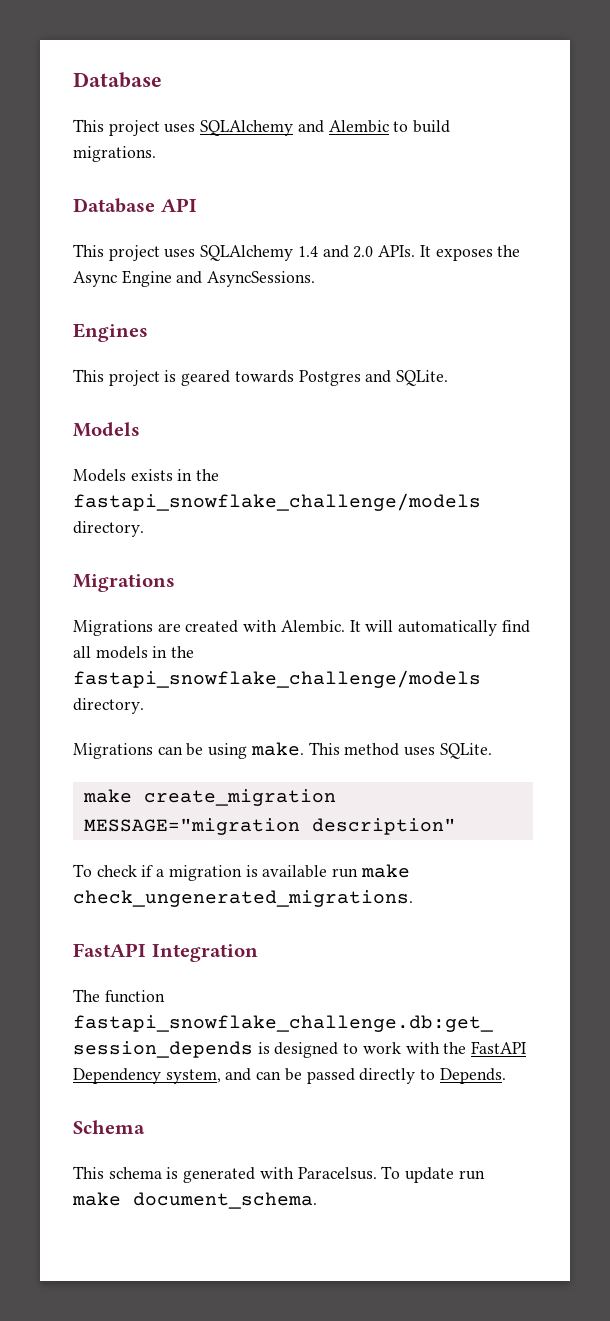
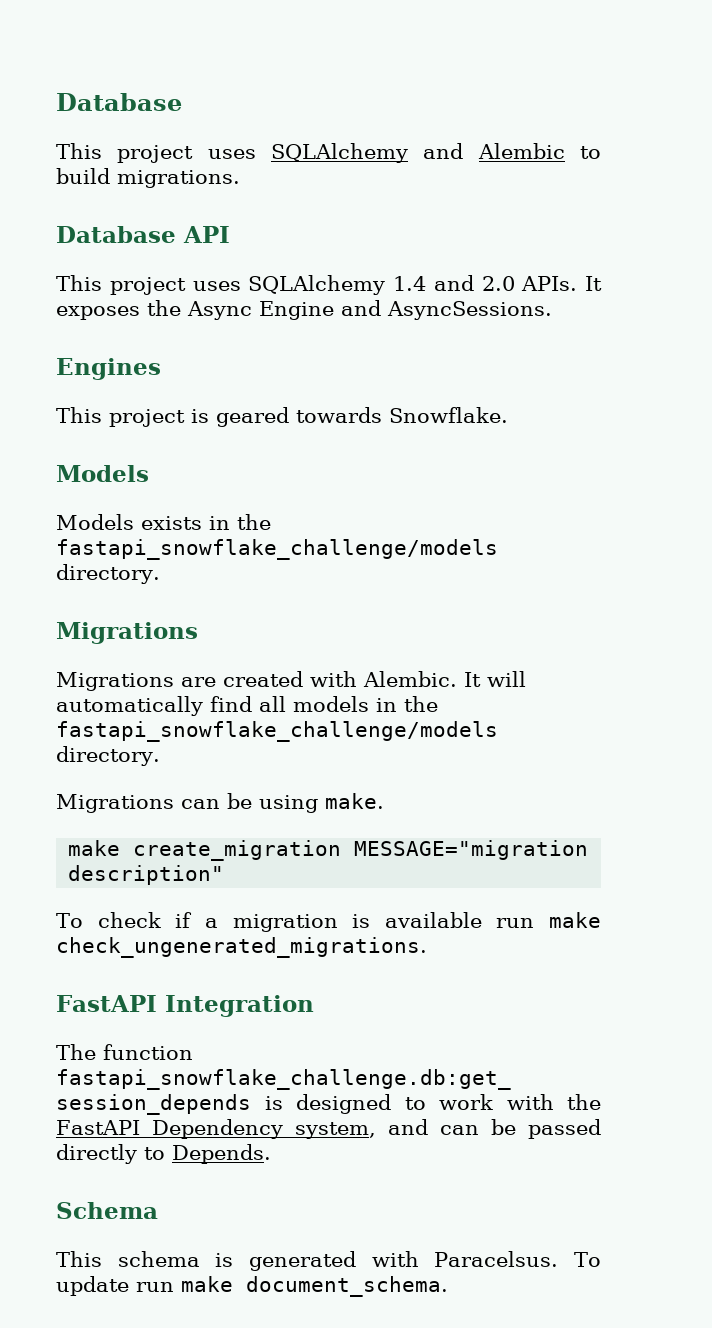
[298,370,449,386] Postgres and SQLite. -> [389,407,508,423] Snowflake.
[308,742,492,759] This method uses SQLite. -> (384, 801) none

